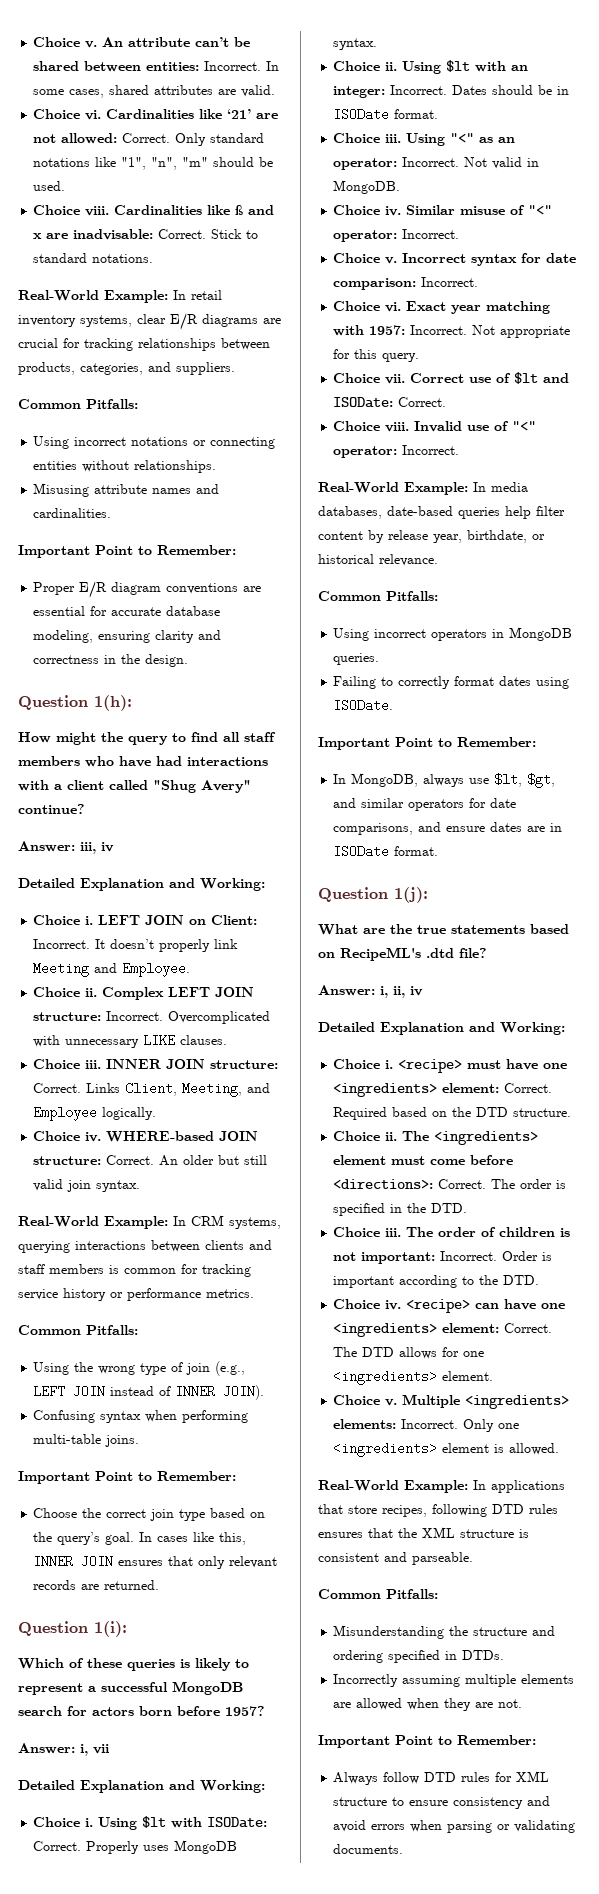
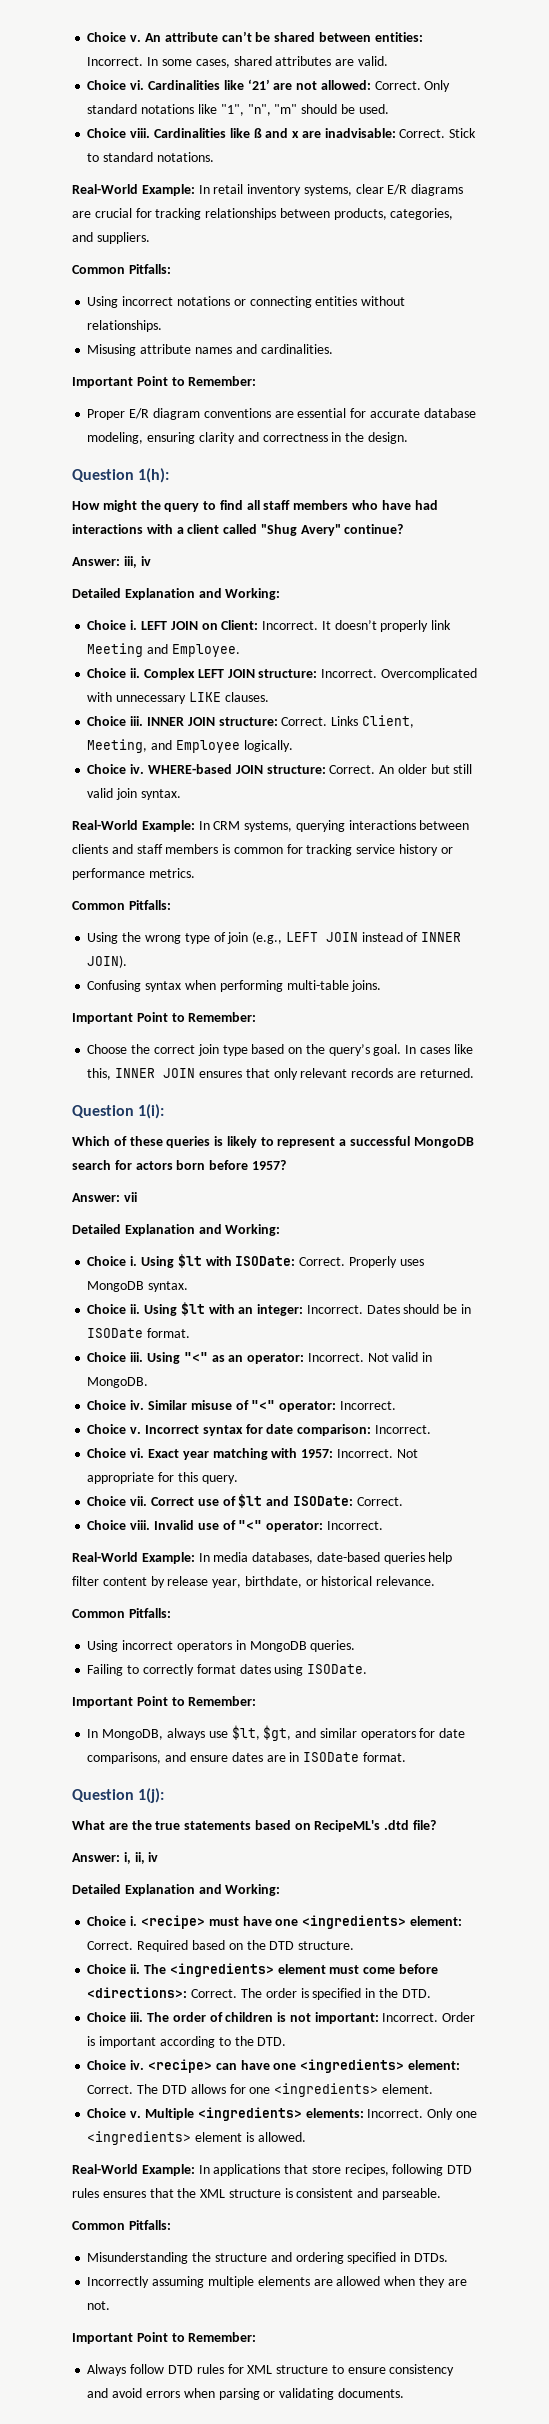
[80,1744,88,1756] i, -> (120, 1197) none

